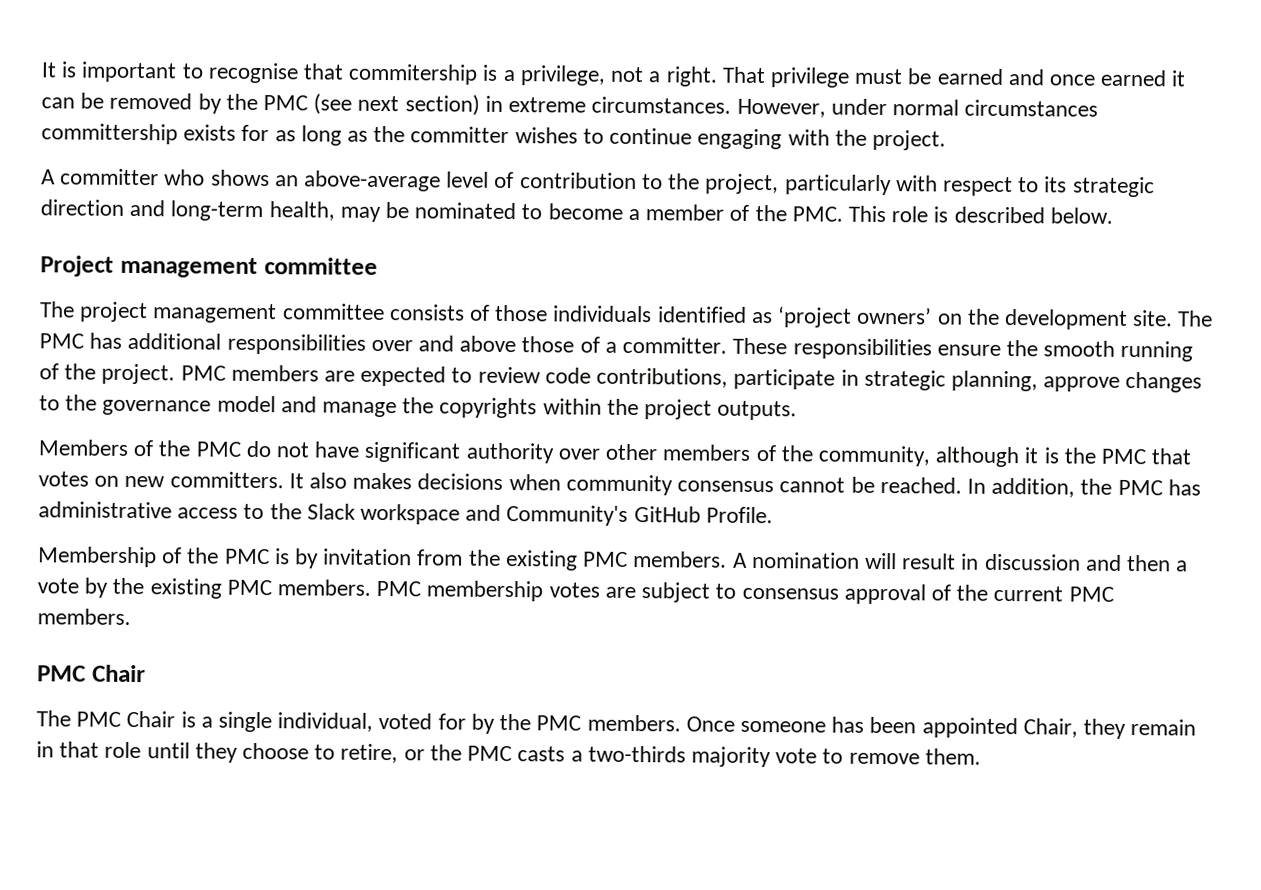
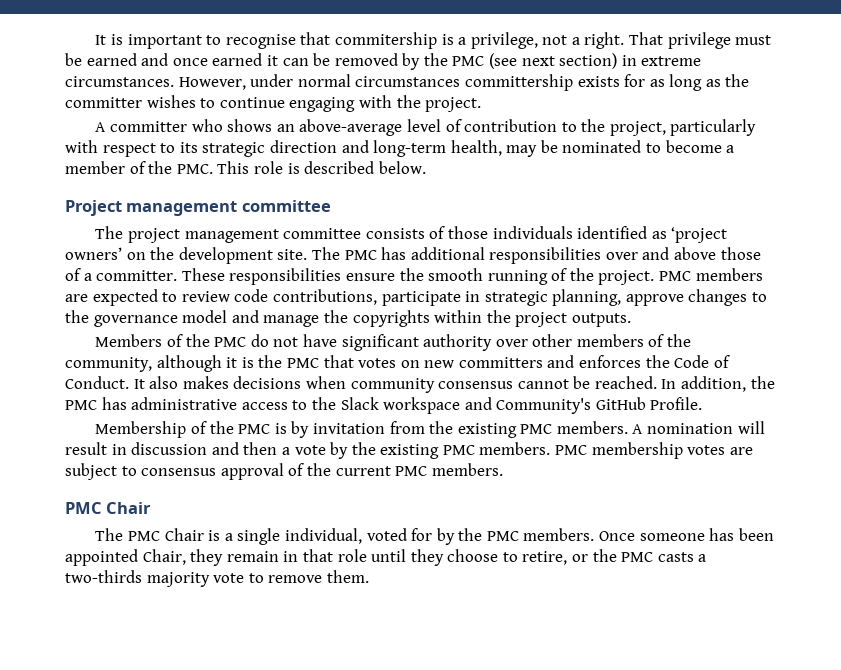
[169,471,284,489] committers. -> [458,355,730,368] [65,376,129,389] committers and enforces the Code of Conduct.

